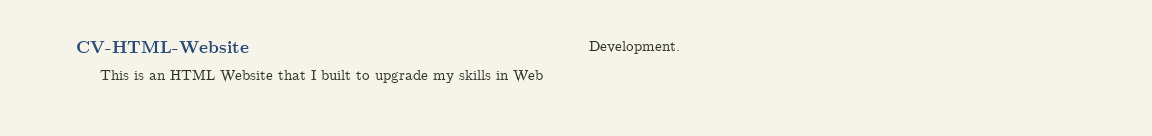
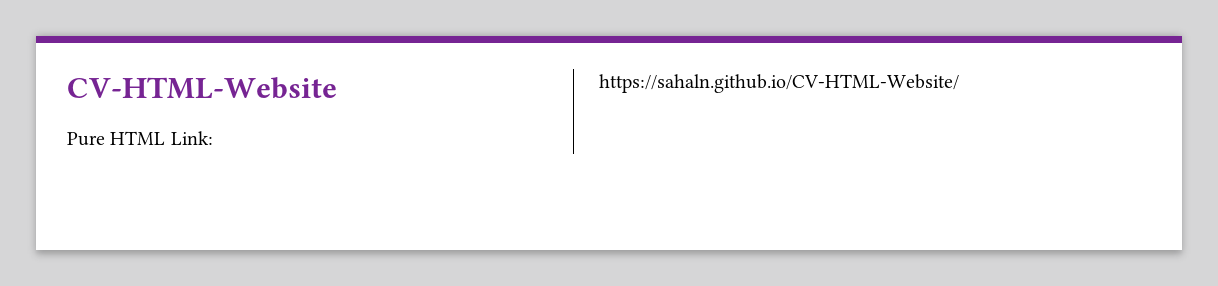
[100,69,544,83] [589,41,680,54] This is an HTML Website that I built to upgrade my skills in Web Development. -> [67,131,213,146] [599,74,959,93] Pure HTML Link: https://sahaln.github.io/CV-HTML-Website/

